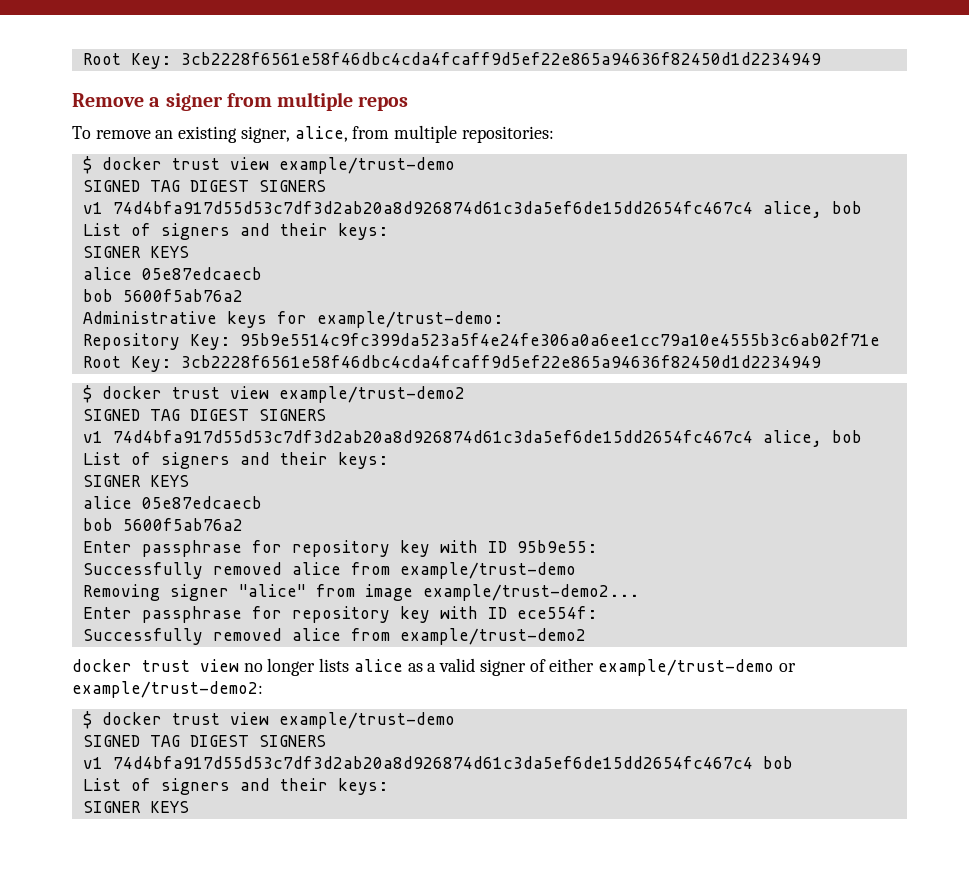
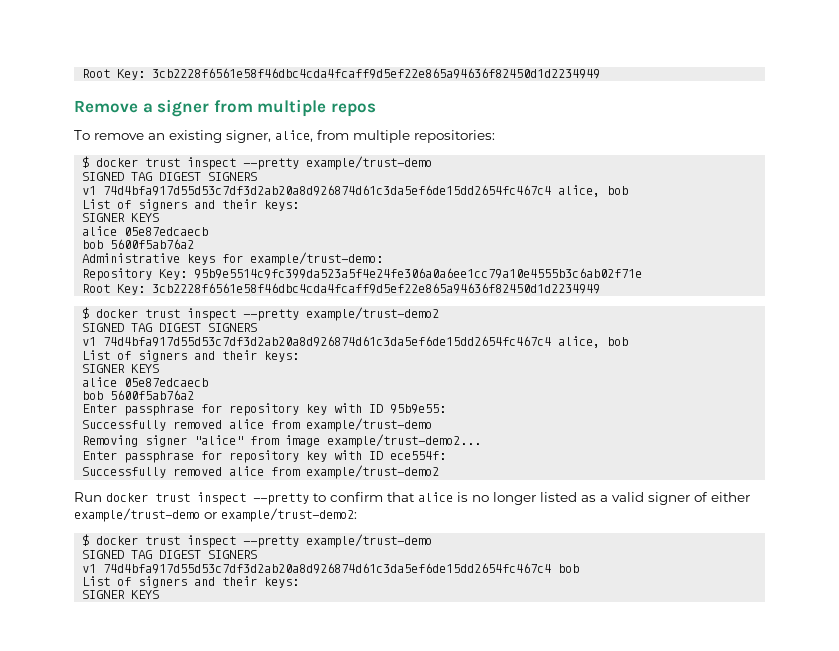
[229,157,269,170] view -> [187,157,300,170] inspect --pretty
[229,386,269,399] view -> [187,308,300,321] inspect --pretty
[72,658,403,676] docker trust view no longer lists alice -> [74,492,577,505] Run docker trust inspect --pretty to confirm that alice is no longer listed
[229,712,269,725] view -> [187,535,300,548] inspect --pretty

